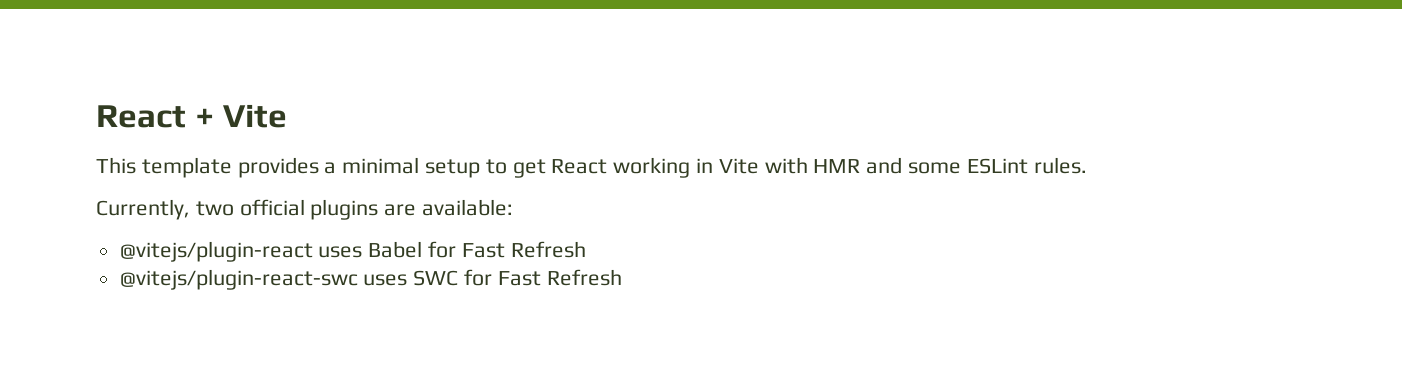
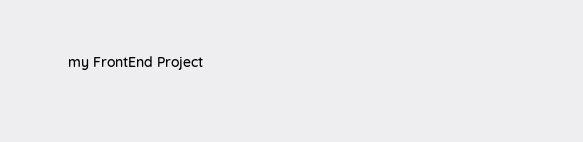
[96,104,288,128] [96,157,1087,178] [96,199,514,220] [119,241,586,262] [119,269,622,290] React + Vite // This template provides a minimal setup to get React working in Vite with HMR and some ESLint rules. // Currently, two official plugins are available: // @vitejs/plugin-react uses Babel for Fast Refresh // @vitejs/plugin-react-swc uses SWC for Fast Refresh -> [68,56,203,70] my FrontEnd Project

